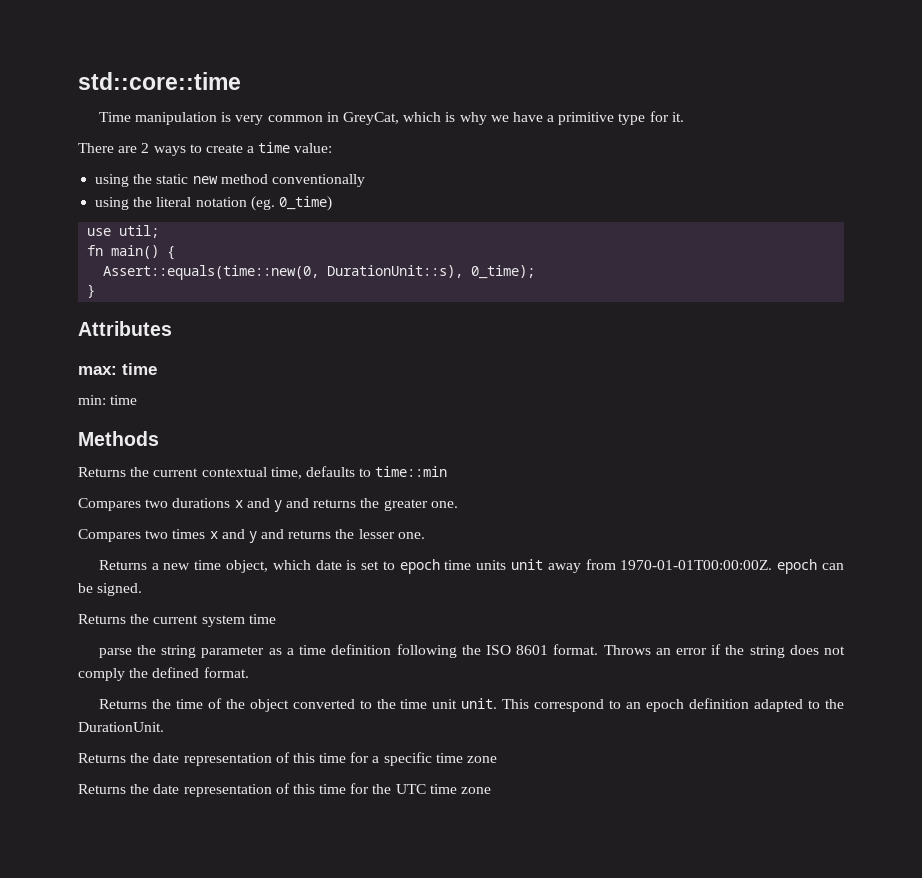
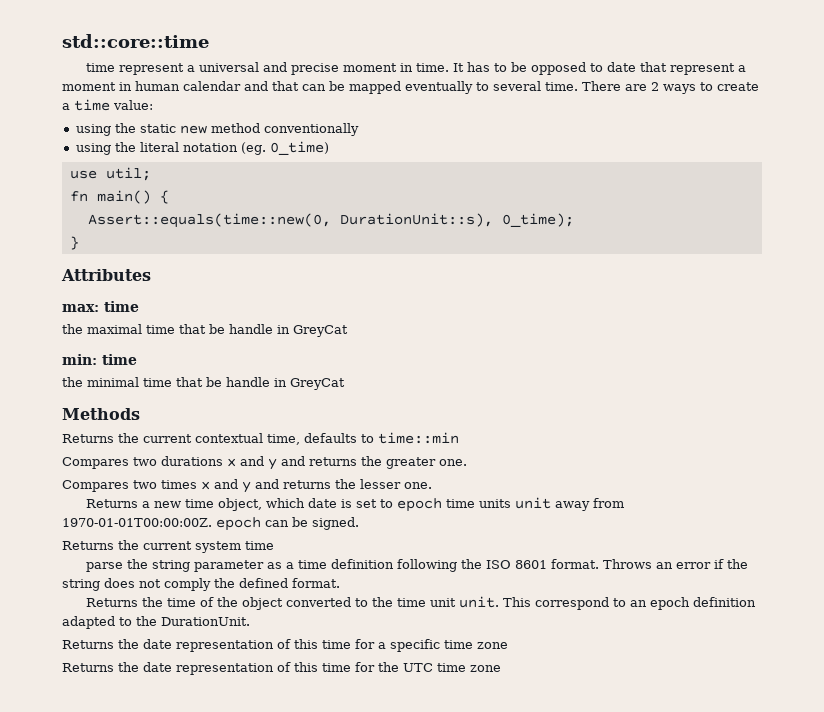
[98,111,684,125] Time manipulation is very common in GreyCat, which is why we have a primitive type for it. // -> [85,62,746,75] [62,81,578,94] time represent a universal and precise moment in time. It has to be opposed to date that represent a moment in human calendar and that can be mapped eventually to several time.
[78,395,138,405] min: time -> [62,324,348,337] [62,354,137,365] [62,377,345,390] the maximal time that be handle in GreyCat // min: time // the minimal time that be handle in GreyCat

